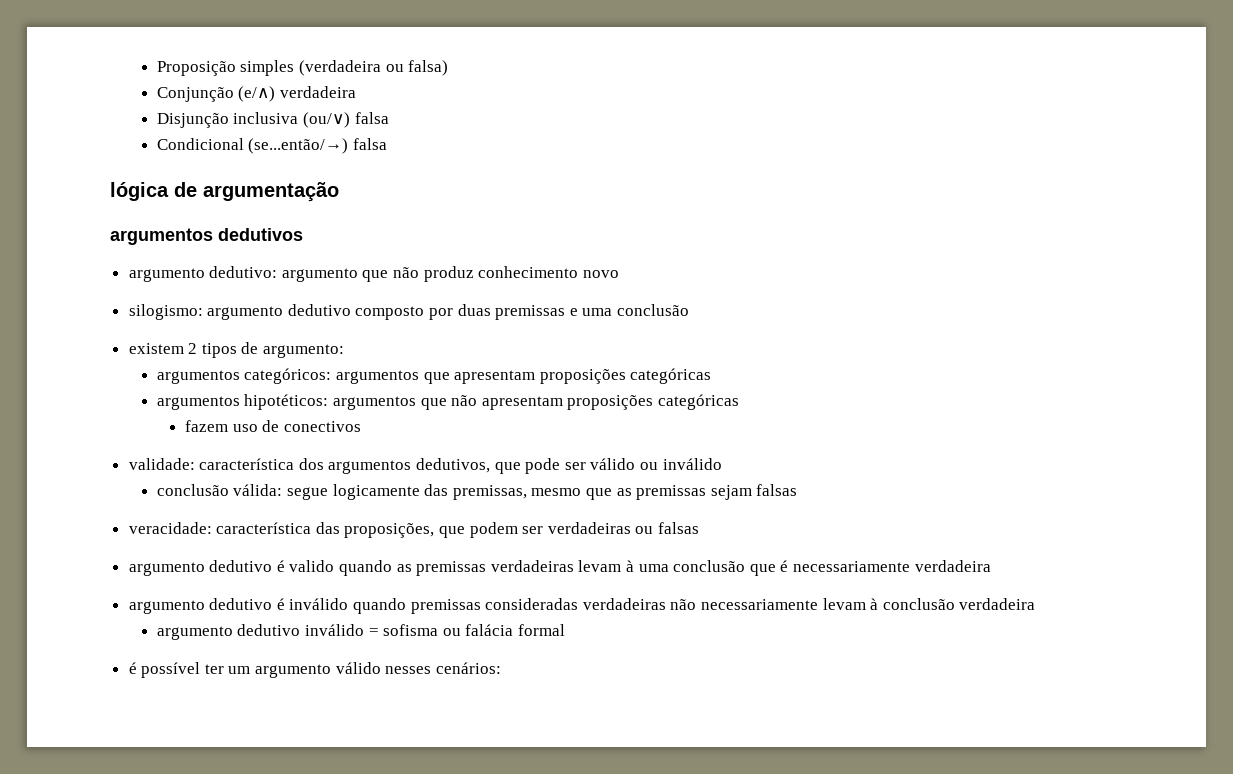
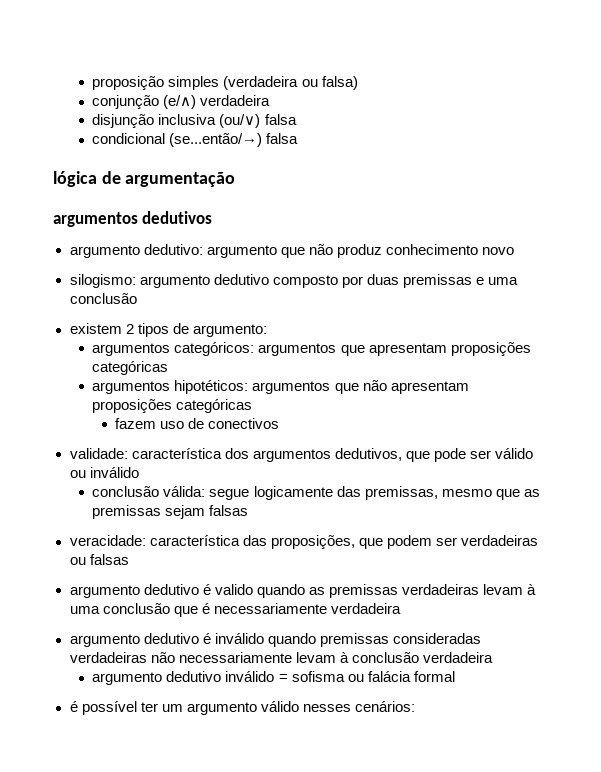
[156,61,236,76] Proposição -> [92,76,165,90] proposição
[156,87,234,102] Conjunção -> [92,95,160,109] conjunção
[156,113,229,128] Disjunção -> [92,114,155,128] disjunção
[156,138,244,150] Condicional -> [92,133,166,144] condicional

